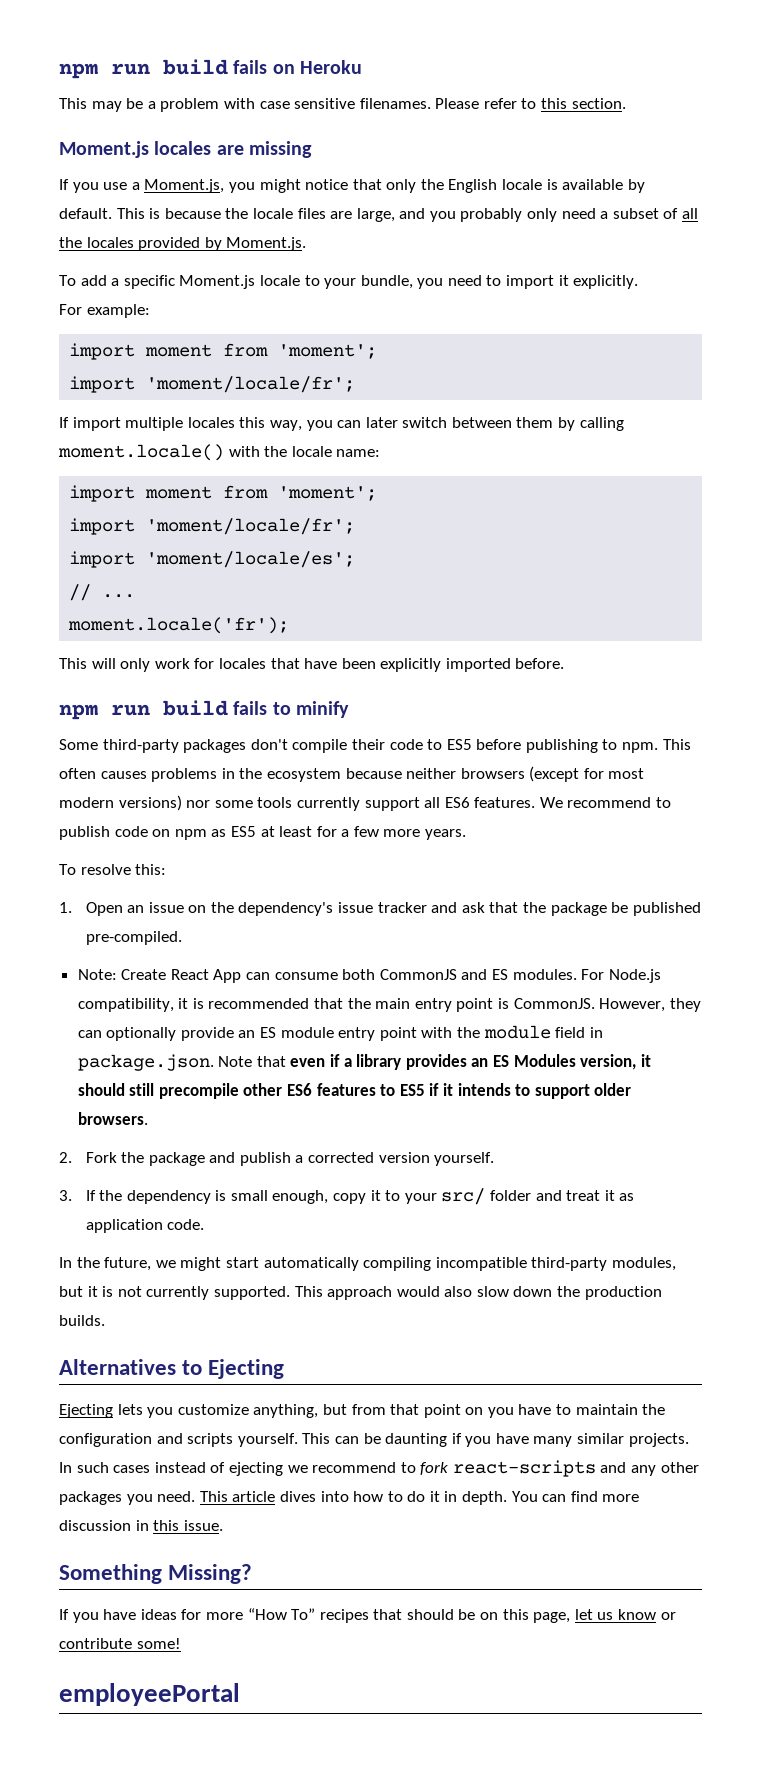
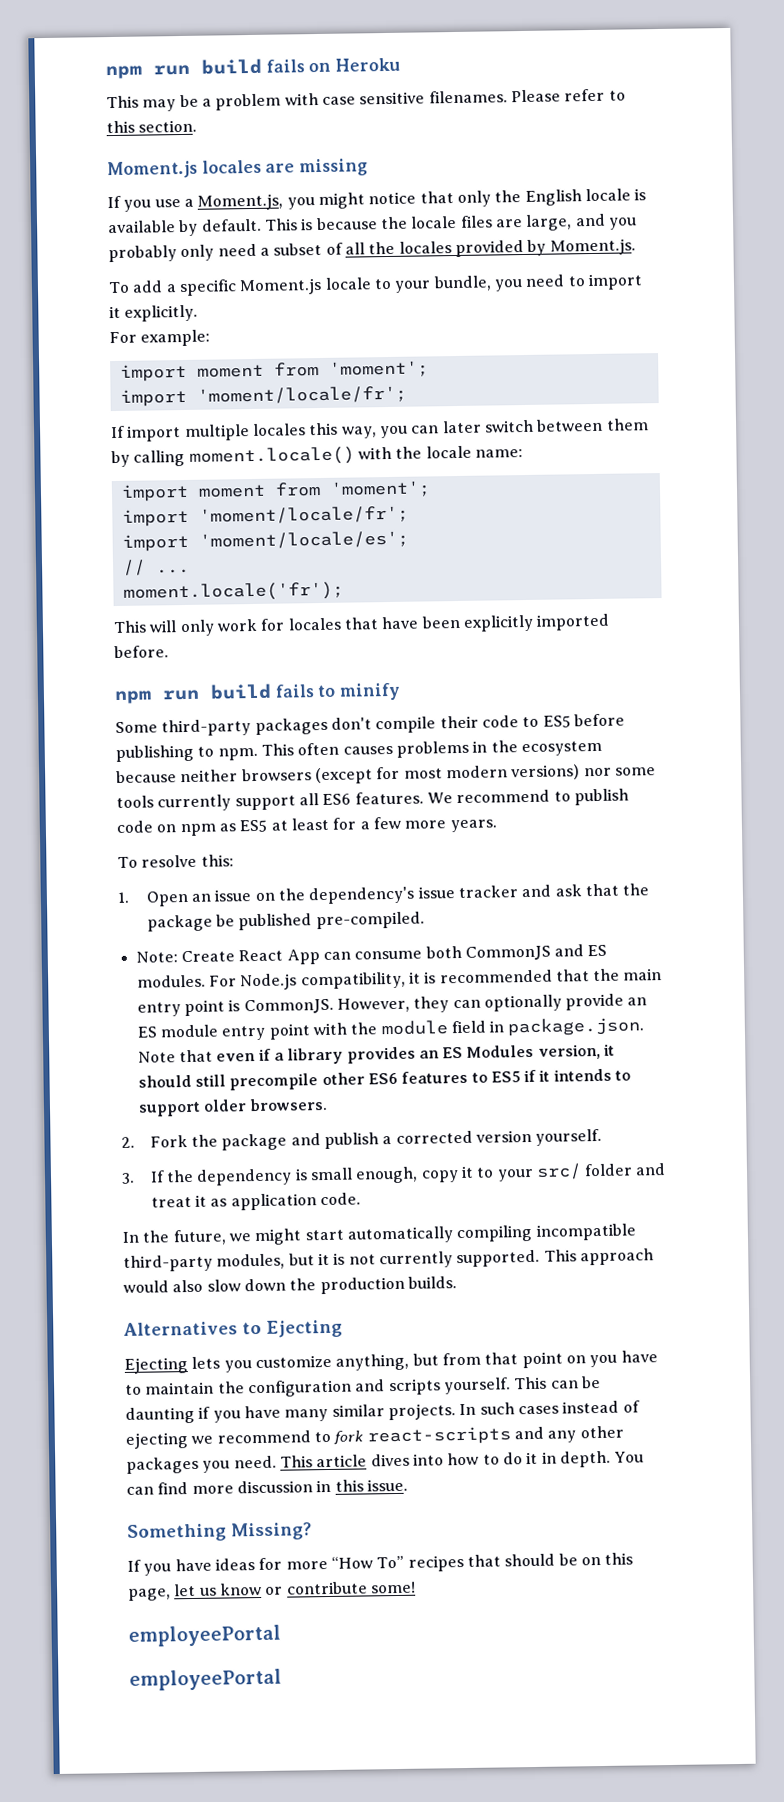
(240, 1694) none -> [129,1668,282,1691] // employeePortal

